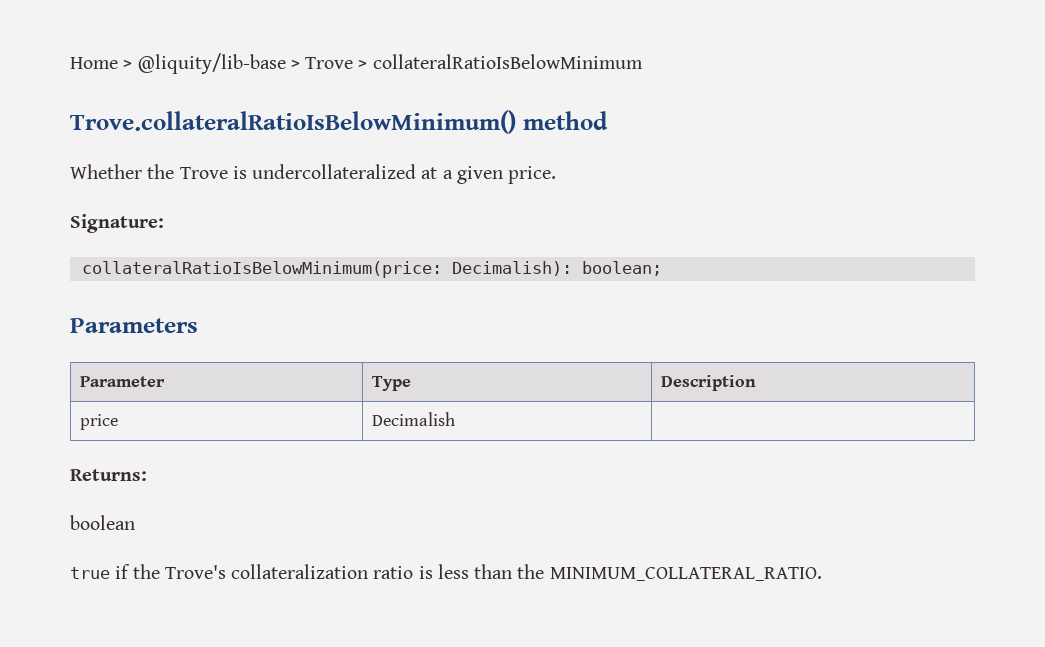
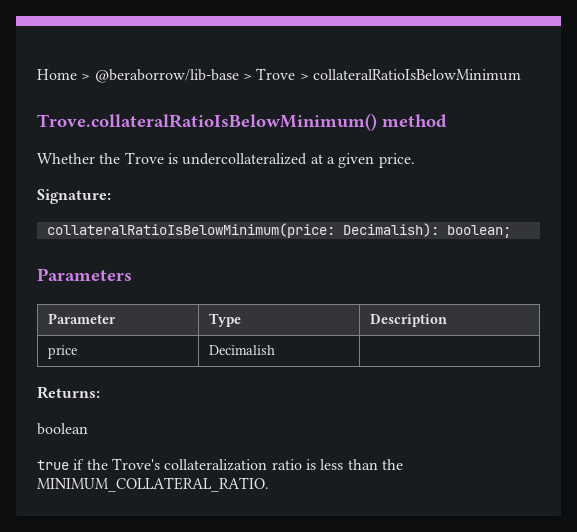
[137,53,286,74] @liquity/lib-base -> [94,69,239,83] @beraborrow/lib-base

